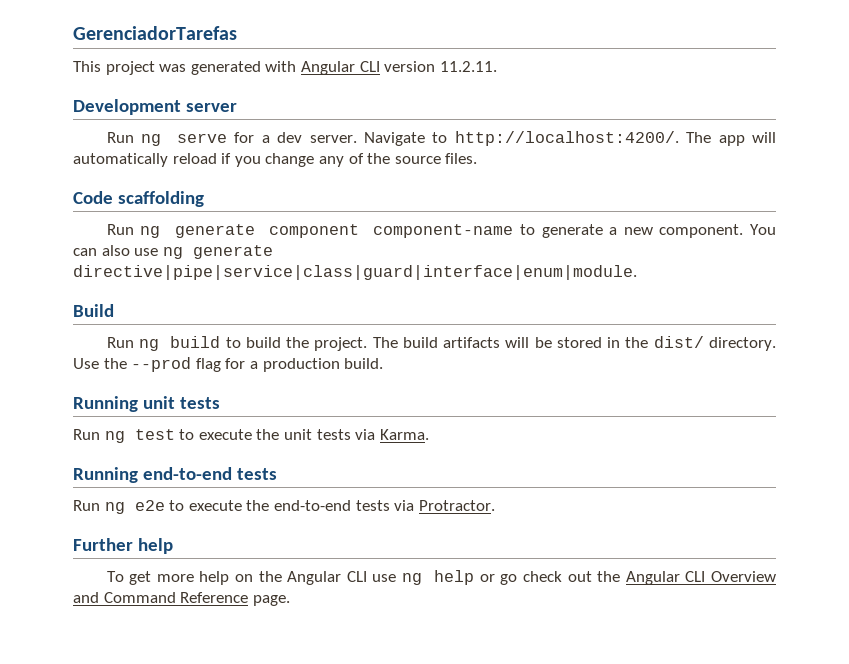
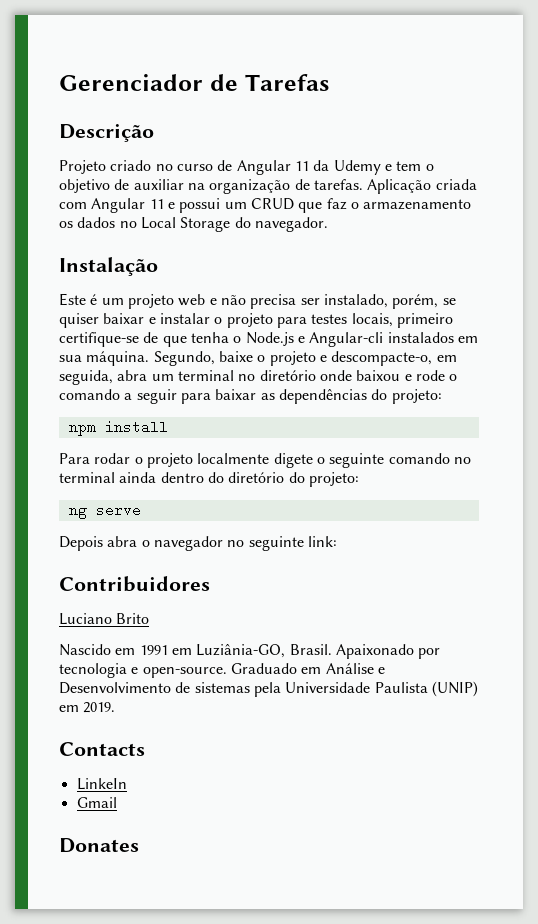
[73,26,237,40] [73,61,497,75] [73,99,237,115] [106,131,777,146] [73,153,478,167] [73,191,204,207] [106,224,776,238] [73,245,273,259] [73,265,637,280] [73,304,114,317] [106,336,776,351] [73,357,384,372] [73,396,220,412] [73,429,429,443] [73,467,277,483] [73,500,495,514] [73,538,173,554] [106,570,777,585] [73,592,290,606] GerenciadorTarefas // This project was generated with Angular CLI version 11.2.11. // Development server // Run ng serve for a dev server. Navigate to http://localhost:4200/. The app will automatically reload if you change any of the source files. // Code scaffolding // Run ng generate component component-name to generate a new component. You can also use ng generate directive|pipe|service|class|guard|interface|enum|module. // Build // Run ng build to build the project. The build artifacts will be stored in the dist/ directory. Use the --prod flag for a production build. // Running unit tests // Run ng test to execute the unit tests via Karma. // Running end-to-end tests // Run ng e2e to execute the end-to-end tests via Protractor. // Further help // To get more help on the Angular CLI use ng help or go check out the Angular CLI Overview and Command Reference page. -> [59,74,329,91] [59,124,154,142] [59,160,434,175] [59,179,477,194] [59,198,472,213] [59,217,328,232] [59,257,158,276] [59,293,456,309] [59,313,453,328] [59,332,478,347] [59,351,457,366] [59,370,458,385] [59,389,442,404] [68,420,168,436] [59,453,471,468] [59,472,359,487] [68,503,141,519] [59,536,337,551] [59,576,210,592] [59,613,150,625] [59,644,441,659] [59,663,385,678] [59,681,478,697] [59,702,116,713] [59,742,145,756] [76,778,127,790] [76,797,117,808] [59,838,139,853] Gerenciador de Tarefas // Descrição // Projeto criado no curso de Angular 11 da Udemy e tem o objetivo de auxiliar na organização de tarefas. Aplicação criada com Angular 11 e possui um CRUD que faz o armazenamento os dados no Local Storage do navegador. // Instalação // Este é um projeto web e não precisa ser instalado, porém, se quiser baixar e instalar o projeto para testes locais, primeiro certifique-se de que tenha o Node.js e Angular-cli instalados em sua máquina. Segundo, baixe o projeto e descompacte-o, em seguida, abra um terminal no diretório onde baixou e rode o comando a seguir para baixar as dependências do projeto: // npm install // Para rodar o projeto localmente digete o seguinte comando no terminal ainda dentro do diretório do projeto: // ng serve // Depois abra o navegador no seguinte link: // Contribuidores // Luciano Brito // Nascido em 1991 em Luziânia-GO, Brasil. Apaixonado por tecnologia e open-source. Graduado em Análise e Desenvolvimento de sistemas pela Universidade Paulista (UNIP) em 2019. // Contacts // LinkeIn // Gmail // Donates

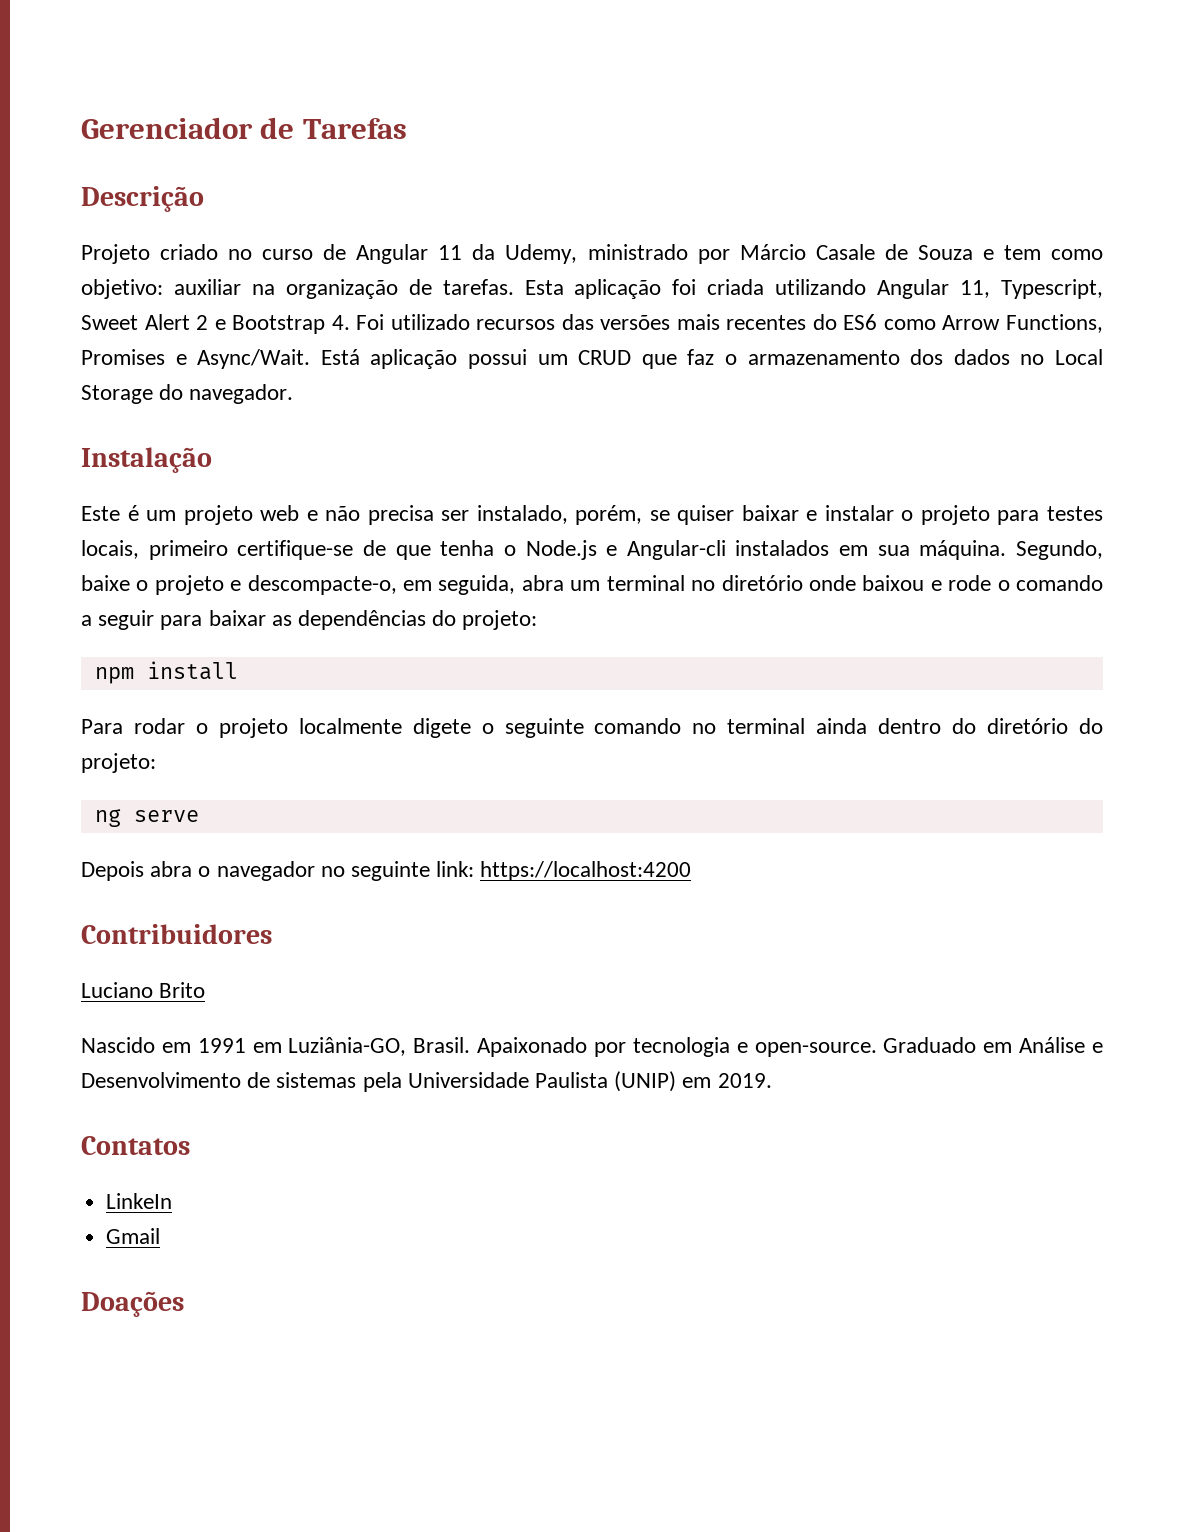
[333,160,434,175] [59,179,130,193] Udemy e tem o objetivo de -> [505,244,1103,264] [81,279,163,299] Udemy, ministrado por Márcio Casale de Souza e tem como objetivo:
[367,179,477,194] [59,198,175,213] Aplicação criada com Angular 11 e -> [524,279,1103,299] [81,314,1103,334] [81,349,458,369] Esta aplicação foi criada utilizando Angular 11, Typescript, Sweet Alert 2 e Bootstrap 4. Foi utilizado recursos das versões mais recentes do ES6 como Arrow Functions, Promises e Async/Wait. Está aplicação
[59,221,73,228] os -> [910,349,944,365] dos
(337, 541) none -> [480,861,692,881] https://localhost:4200
[59,742,145,756] Contacts -> [81,1136,190,1155] Contatos
[59,838,139,853] Donates -> [81,1291,184,1317] Doações

